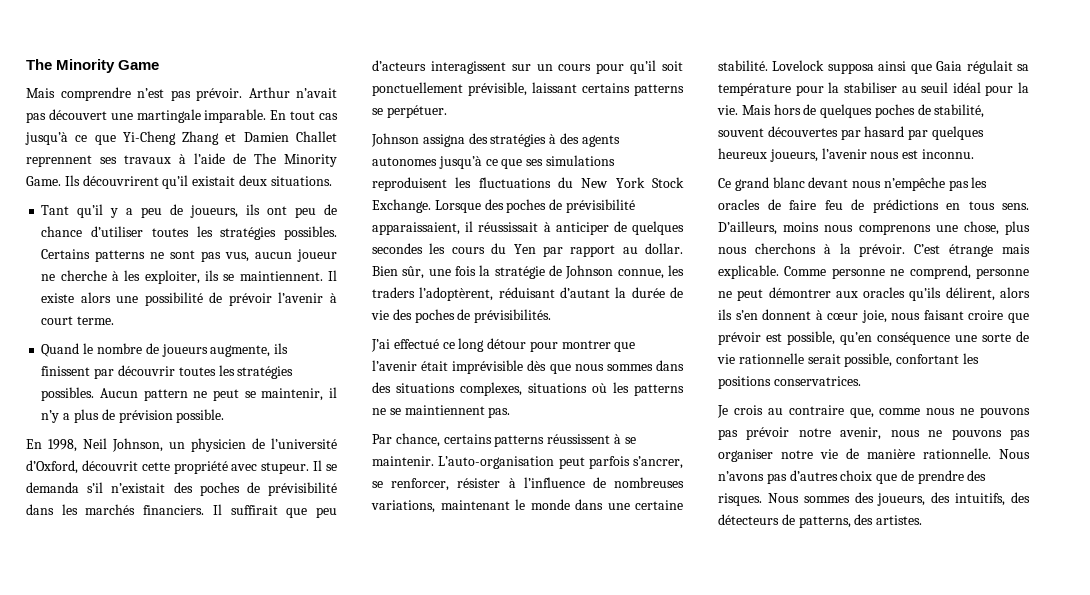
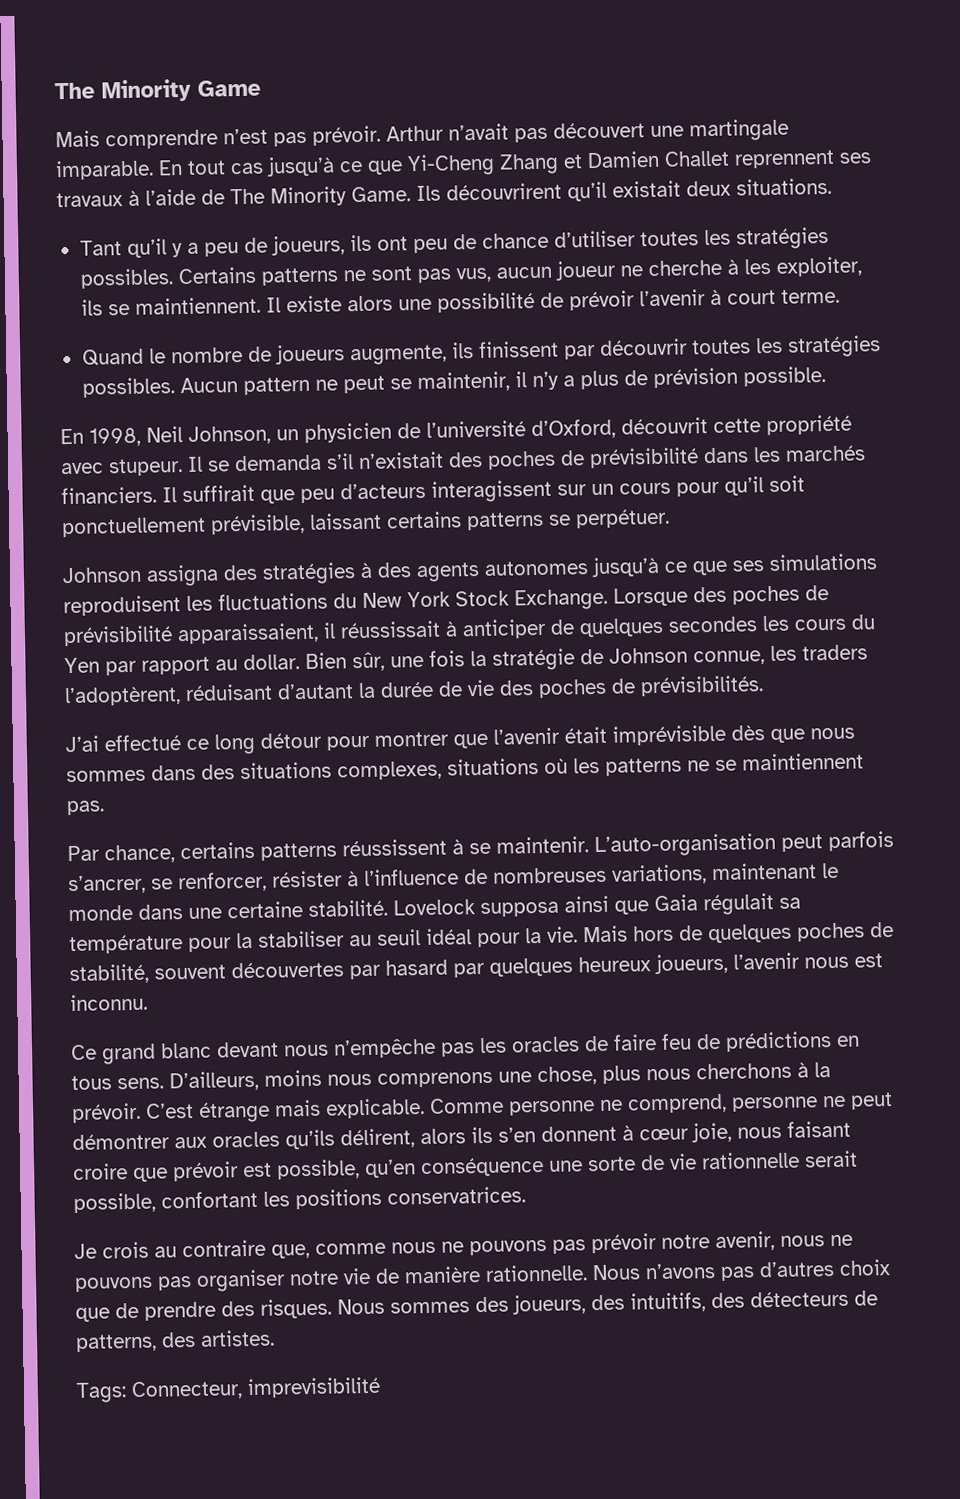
(923, 520) none -> [76,1376,381,1403] // Tags: Connecteur, imprevisibilité

